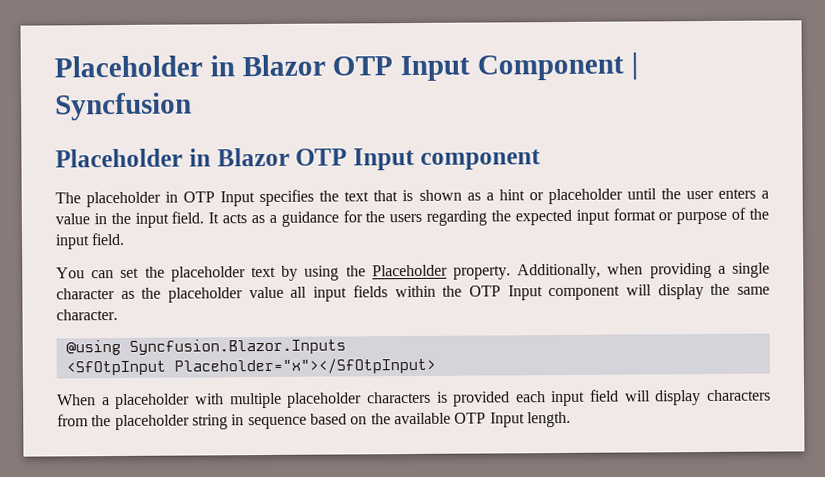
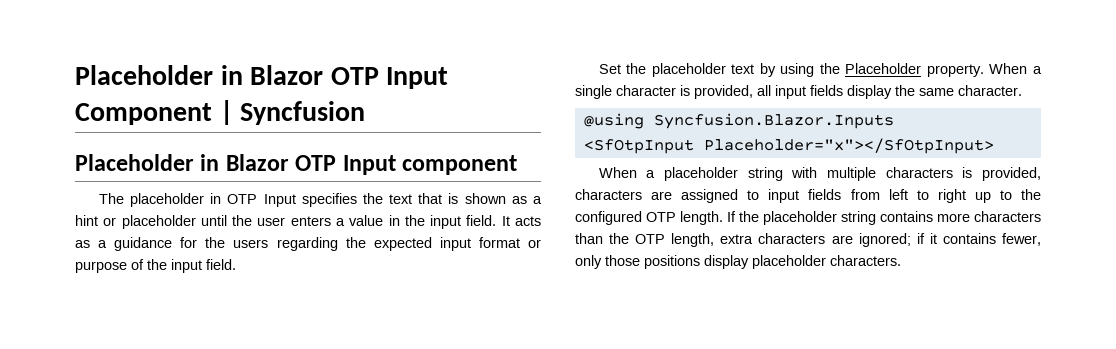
[56,267,140,279] You can set -> [598,64,621,74] Set
[517,262,771,280] [56,284,652,303] Additionally, when providing a single character as the placeholder value all input fields within the OTP Input component will -> [989,63,1042,74] [575,85,843,99] When a single character is provided, all input fields
(191, 401) none -> [747,167,783,181] string
[287,392,363,408] placeholder -> (877, 174) none
[453,389,771,407] [57,411,571,431] provided each input field will display characters from the placeholder string in sequence based on the available OTP Input length. -> [982,167,1041,181] [575,189,1041,203] [575,211,1041,225] [575,233,1041,247] [575,255,901,269] provided, characters are assigned to input fields from left to right up to the configured OTP length. If the placeholder string contains more characters than the OTP length, extra characters are ignored; if it contains fewer, only those positions display placeholder characters.

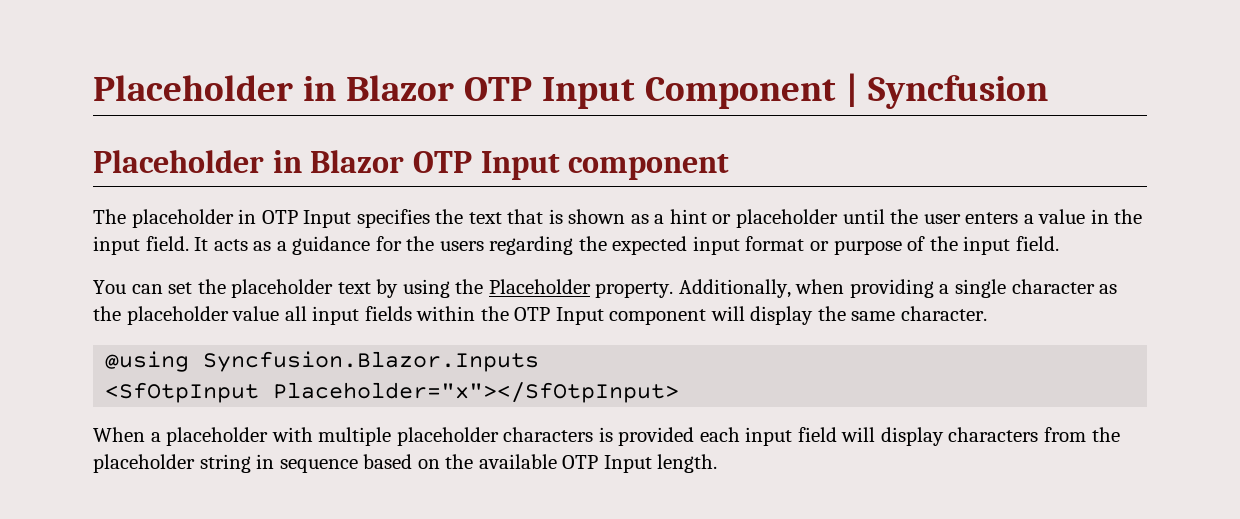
[598,64,621,74] Set -> [93,280,193,294] You can set
[989,63,1042,74] [575,85,843,99] When a single character is provided, all input fields -> [678,279,1118,298] [93,306,745,325] Additionally, when providing a single character as the placeholder value all input fields within the OTP Input component will
[747,167,783,181] string -> (269, 436) none
(877, 174) none -> [396,427,499,446] placeholder
[982,167,1041,181] [575,189,1041,203] [575,211,1041,225] [575,233,1041,247] [575,255,901,269] provided, characters are assigned to input fields from left to right up to the configured OTP length. If the placeholder string contains more characters than the OTP length, extra characters are ignored; if it contains fewer, only those positions display placeholder characters. -> [618,427,1120,446] [93,454,718,473] provided each input field will display characters from the placeholder string in sequence based on the available OTP Input length.

